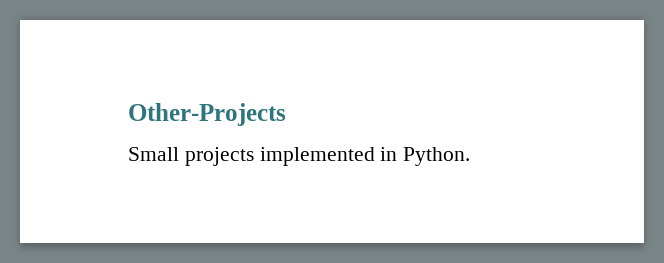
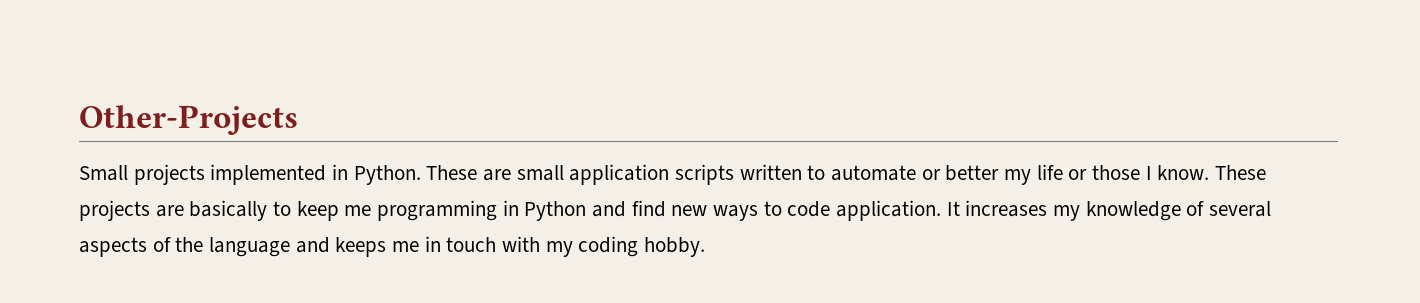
(471, 156) none -> [426,164,1267,185] [79,200,1272,221] [79,236,706,257] These are small application scripts written to automate or better my life or those I know. These projects are basically to keep me programming in Python and find new ways to code application. It increases my knowledge of several aspects of the language and keeps me in touch with my coding hobby.

